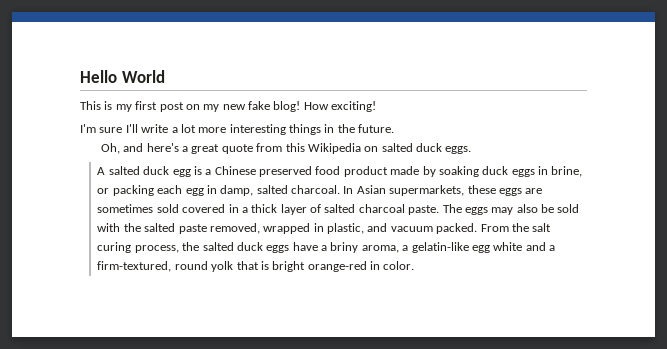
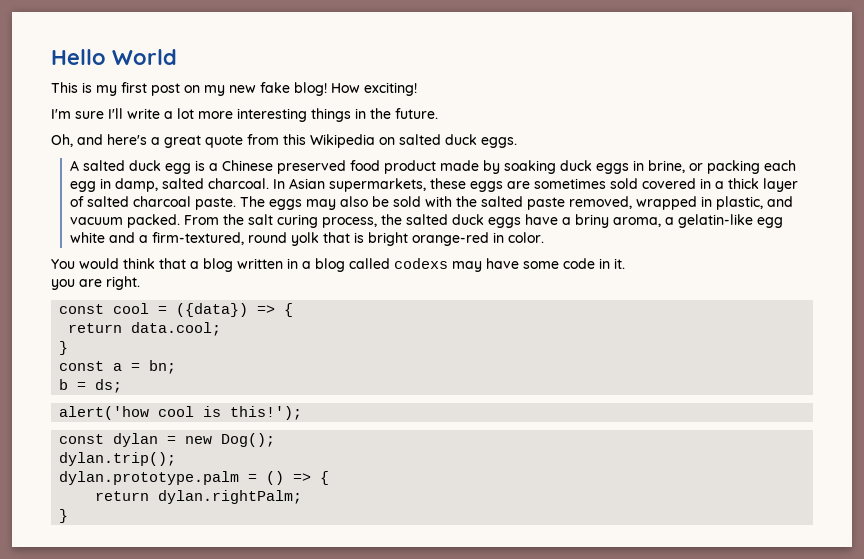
(415, 265) none -> [51,258,625,272] [51,276,140,290] [59,303,294,317] [68,322,222,336] [59,341,69,355] [59,360,177,374] [59,379,123,393] [59,406,303,420] [59,433,276,447] [59,452,177,466] [59,471,330,485] [95,490,303,504] [59,509,69,523] // You would think that a blog written in a blog called codexs may have some code in it. // you are right. // const cool = ({data}) => { // return data.cool; // } // const a = bn; // b = ds; // alert('how cool is this!'); // const dylan = new Dog(); // dylan.trip(); // dylan.prototype.palm = () => { // return dylan.rightPalm; // }

